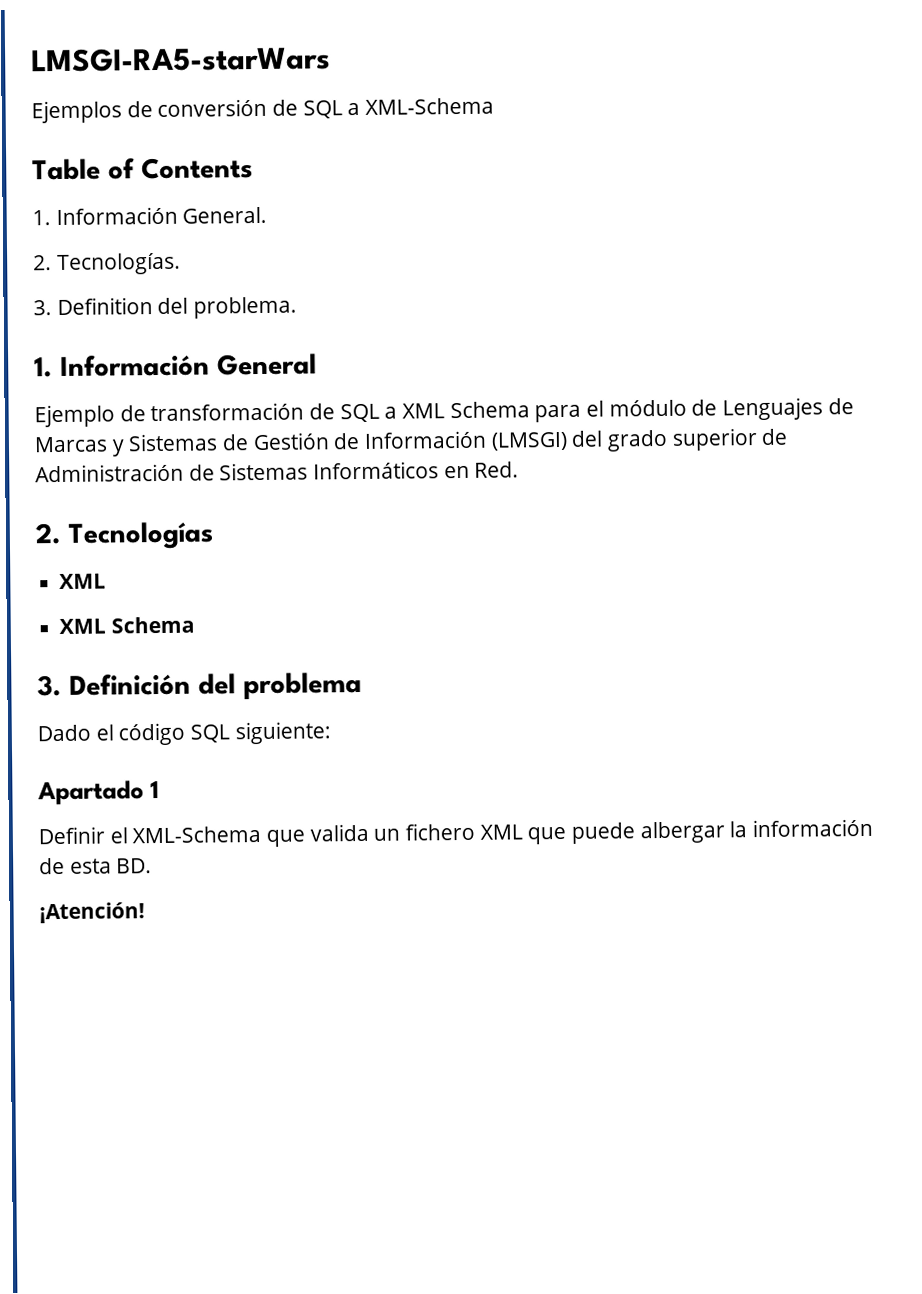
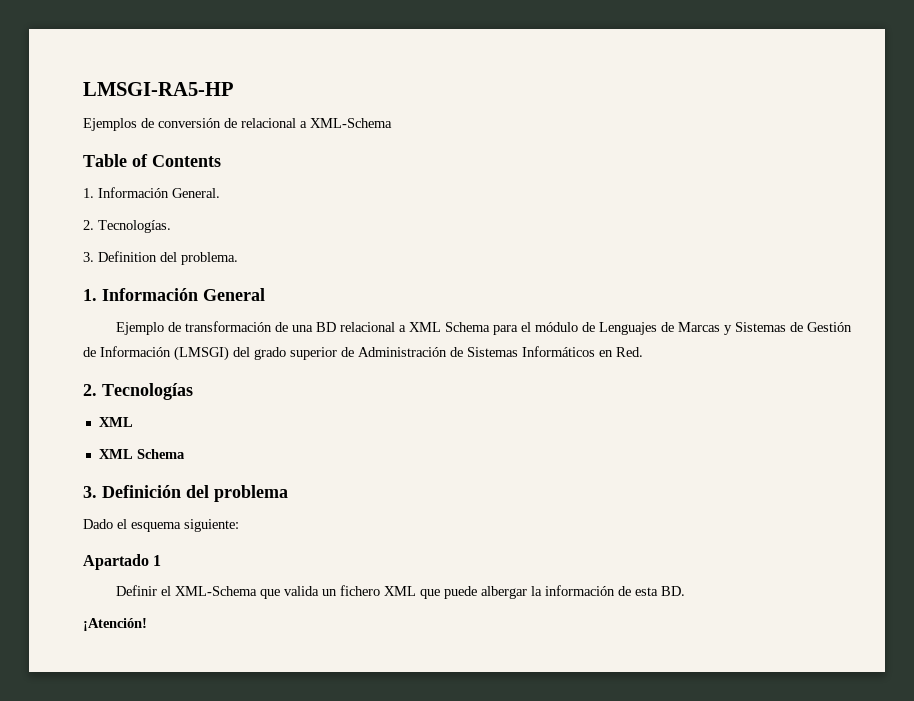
[31,46,331,73] LMSGI-RA5-starWars -> [83,82,234,96] LMSGI-RA5-HP
[302,100,343,119] SQL -> [241,118,296,128] relacional
[339,403,380,423] SQL -> [291,322,395,332] una BD relacional
[118,722,231,746] código SQL -> [131,522,181,532] esquema

